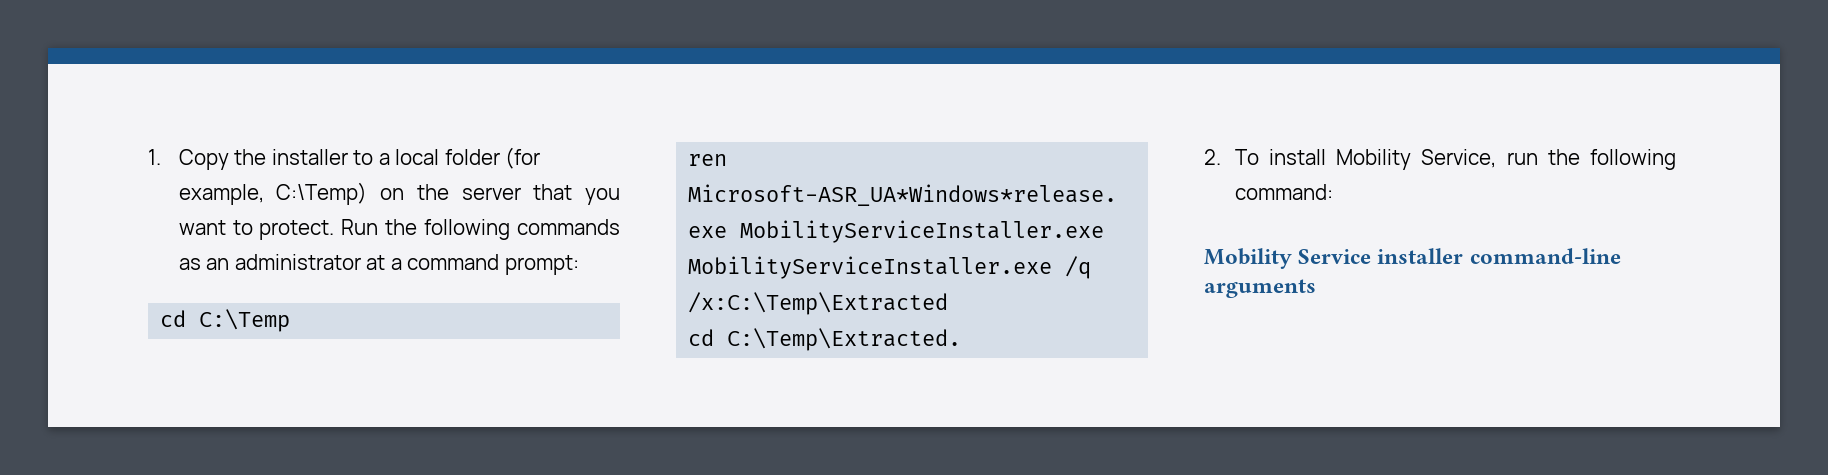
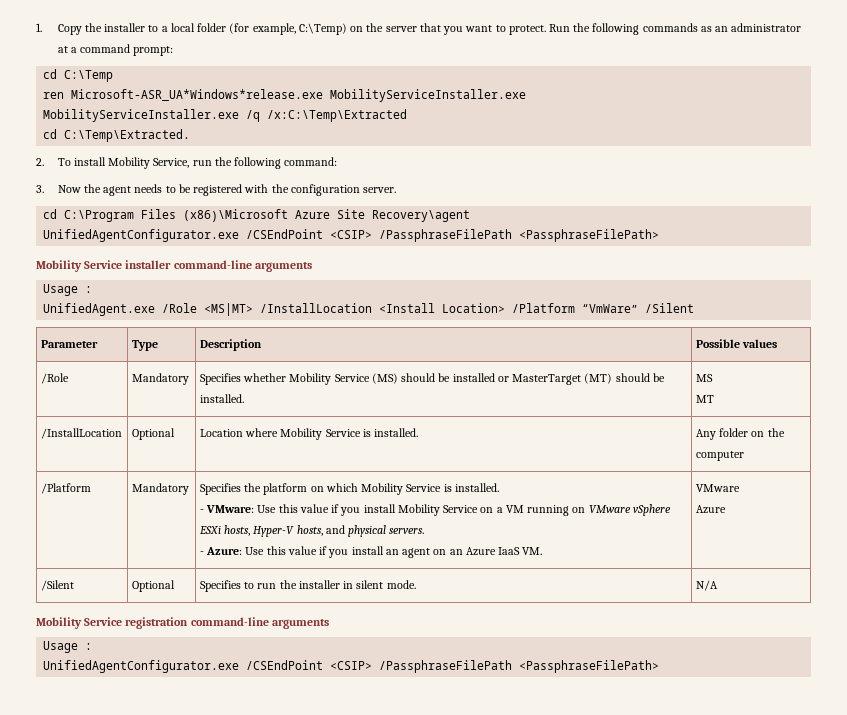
(1333, 192) none -> [36,184,397,196] [43,209,471,222] [43,229,660,242] // 3. Now the agent needs to be registered with the configuration server. // cd C:\Program Files (x86)\Microsoft Azure Site Recovery\agent // UnifiedAgentConfigurator.exe /CSEndPoint <CSIP> /PassphraseFilePath <PassphraseFilePath>
(1316, 288) none -> [43,284,93,296] [43,303,695,316] [40,340,98,348] [131,340,158,351] [199,339,262,351] [695,339,778,348] [40,373,69,384] [131,373,189,385] [199,373,665,385] [199,394,244,403] [695,374,713,382] [695,395,714,403] [40,428,122,439] [131,428,175,440] [199,428,419,440] [695,428,785,440] [695,451,744,461] [40,483,91,494] [131,483,189,495] [199,483,499,495] [199,504,671,516] [198,525,425,537] [199,546,543,558] [695,484,740,492] [695,505,726,514] [40,580,74,591] [131,580,175,592] [199,580,416,592] [695,580,718,591] [36,617,329,629] [43,641,93,653] [43,660,660,673] // Usage : // UnifiedAgent.exe /Role <MS|MT> /InstallLocation <Install Location> /Platform “VmWare” /Silent // Parameter | Type | Description | Possible values // /Role | Mandatory | Specifies whether Mobility Service (MS) should be installed or MasterTarget (MT) should be installed. | MS // MT // /InstallLocation | Optional | Location where Mobility Service is installed. | Any folder on the computer // /Platform | Mandatory | Specifies the platform on which Mobility Service is installed. // - VMware: Use this value if you install Mobility Service on a VM running on VMware vSphere ESXi hosts, Hyper-V hosts, and physical servers. // - Azure: Use this value if you install an agent on an Azure IaaS VM. | VMware // Azure // /Silent | Optional | Specifies to run the installer in silent mode. | N/A // Mobility Service registration command-line arguments // Usage : // UnifiedAgentConfigurator.exe /CSEndPoint <CSIP> /PassphraseFilePath <PassphraseFilePath>

